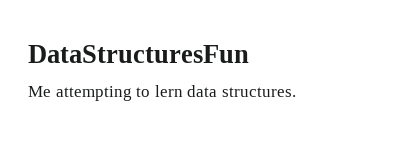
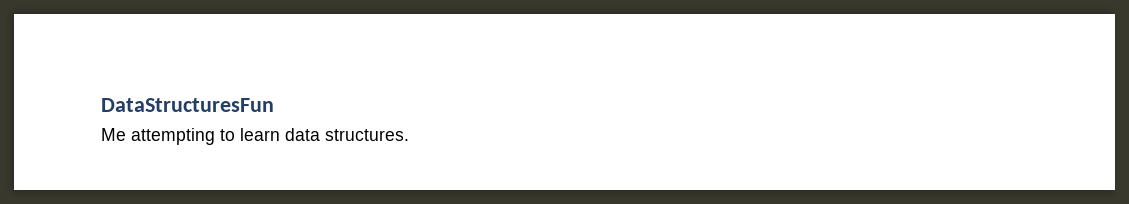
[154,85,183,97] lern -> [240,128,280,141] learn

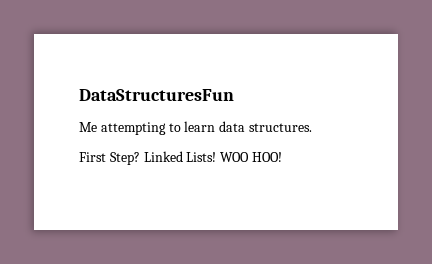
(409, 135) none -> [79,151,282,165] // First Step? Linked Lists! WOO HOO!

